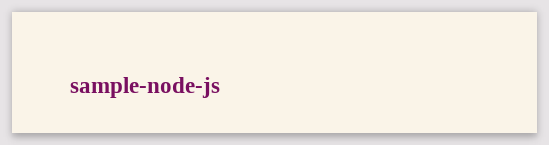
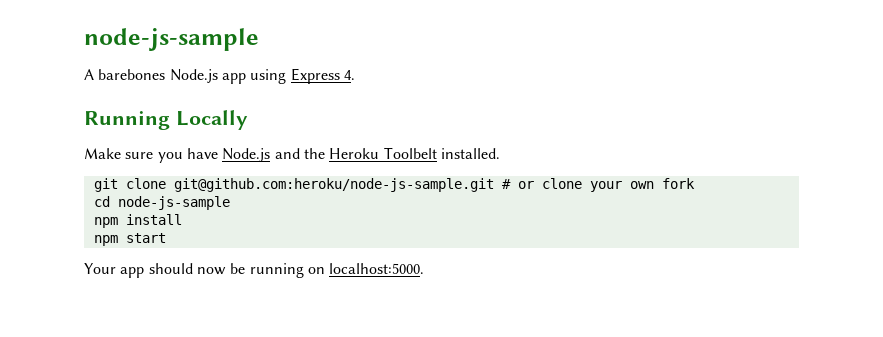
[70,77,220,98] sample-node-js -> [84,28,259,51] [84,68,355,84] [84,110,248,130] [84,147,500,163] [93,178,695,192] [93,196,230,210] [93,214,182,228] [93,233,166,246] [84,263,425,278] node-js-sample // A barebones Node.js app using Express 4. // Running Locally // Make sure you have Node.js and the Heroku Toolbelt installed. // git clone git@github.com:heroku/node-js-sample.git # or clone your own fork // cd node-js-sample // npm install // npm start // Your app should now be running on localhost:5000.

